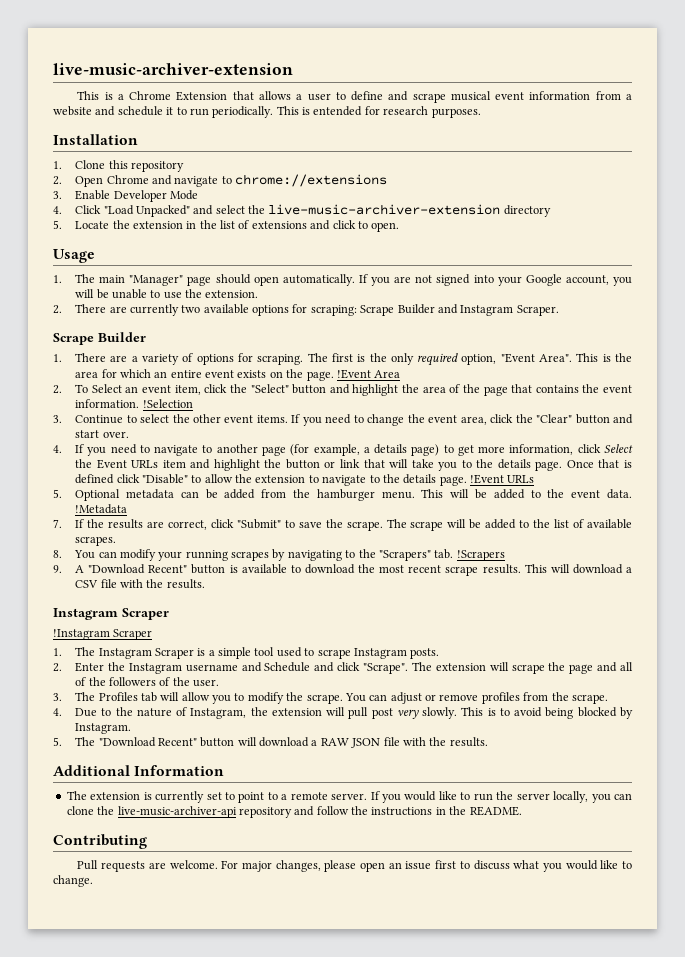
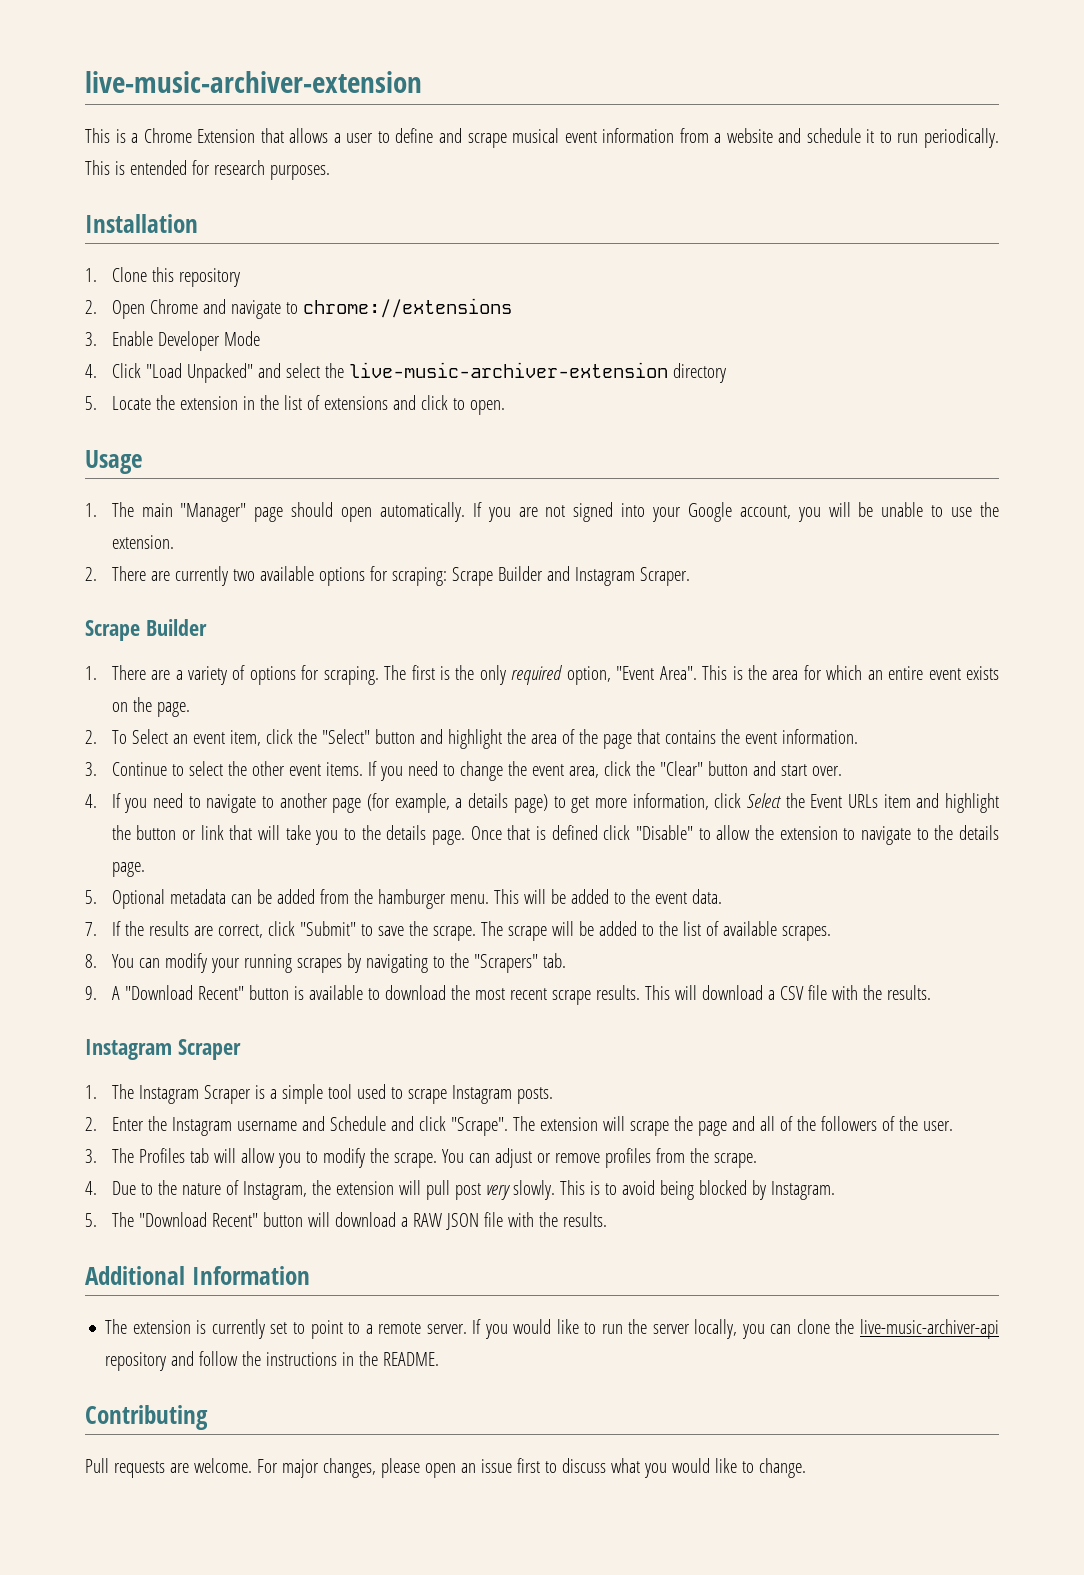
[336,369,401,379] !Event Area -> (190, 709) none
[142,399,193,408] !Selection -> (858, 736) none
[470,474,535,484] !Event URLs -> (145, 869) none
[75,504,128,514] !Metadata -> (722, 896) none
[456,550,505,561] !Scrapers -> (566, 960) none
[53,629,153,640] // !Instagram Scraper -> (241, 1049) none

